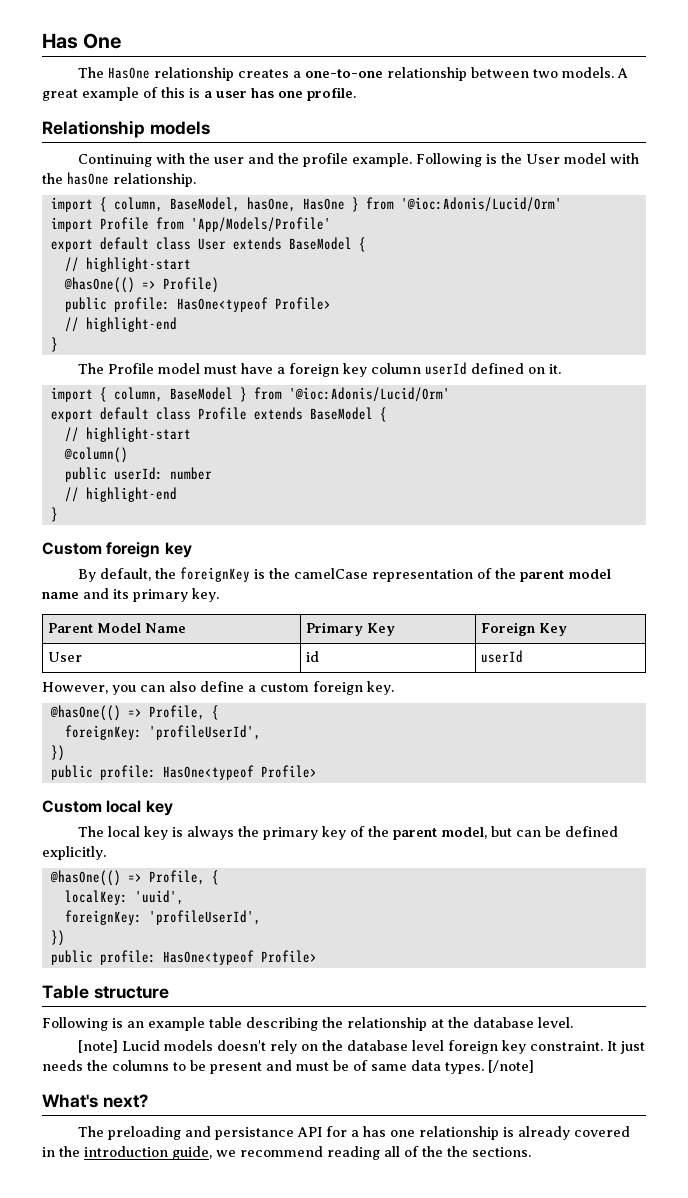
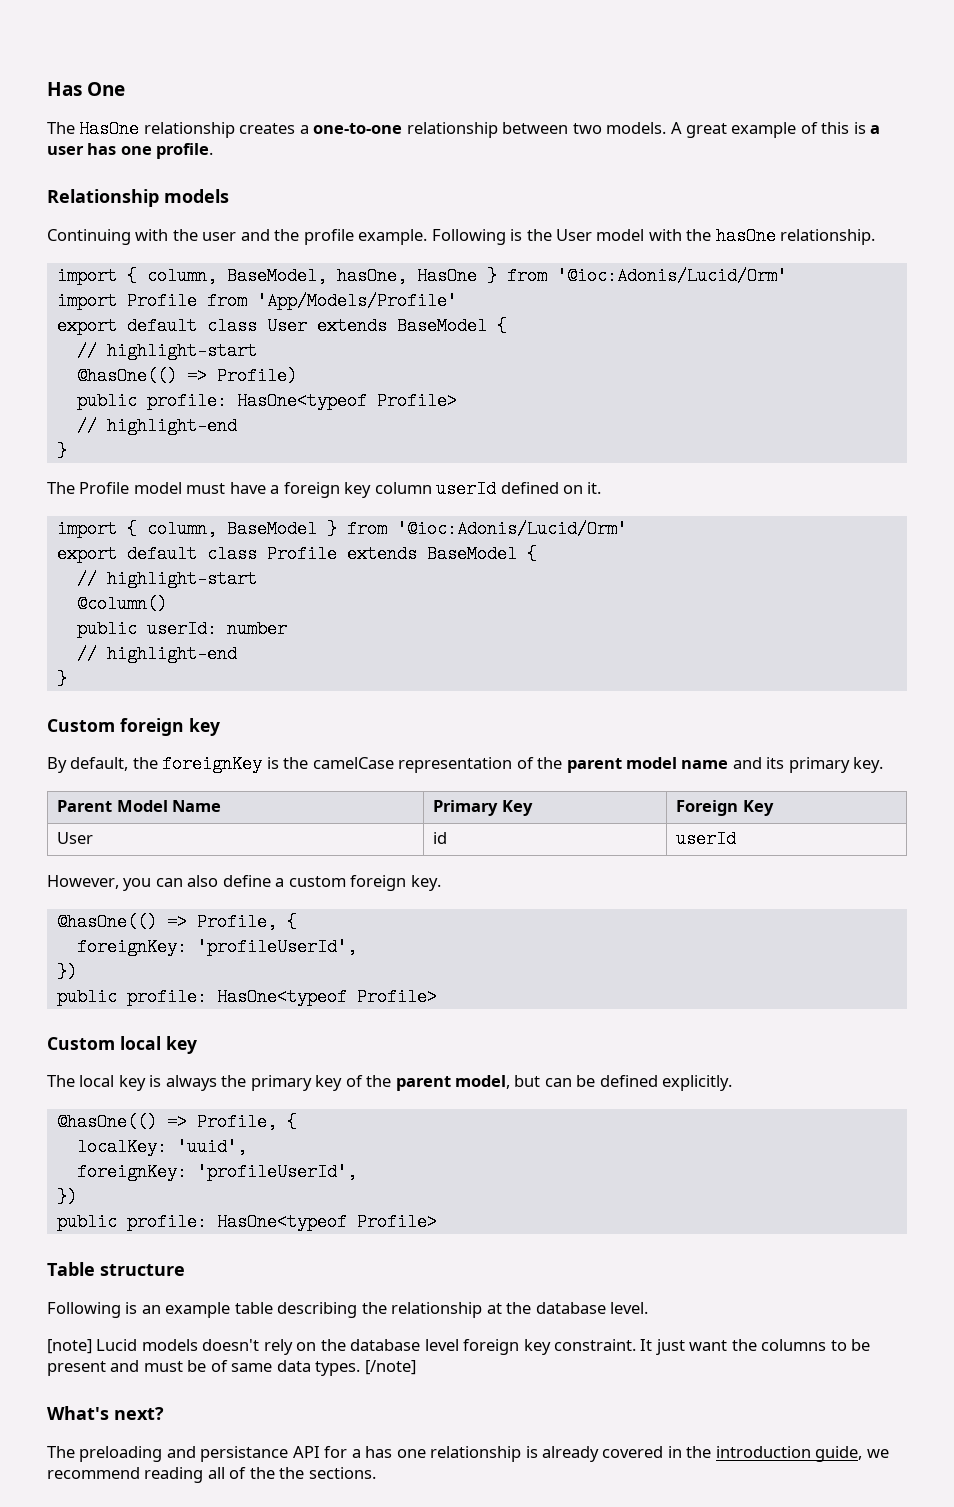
[42,1060,83,1071] needs -> [689,1340,728,1351] want

